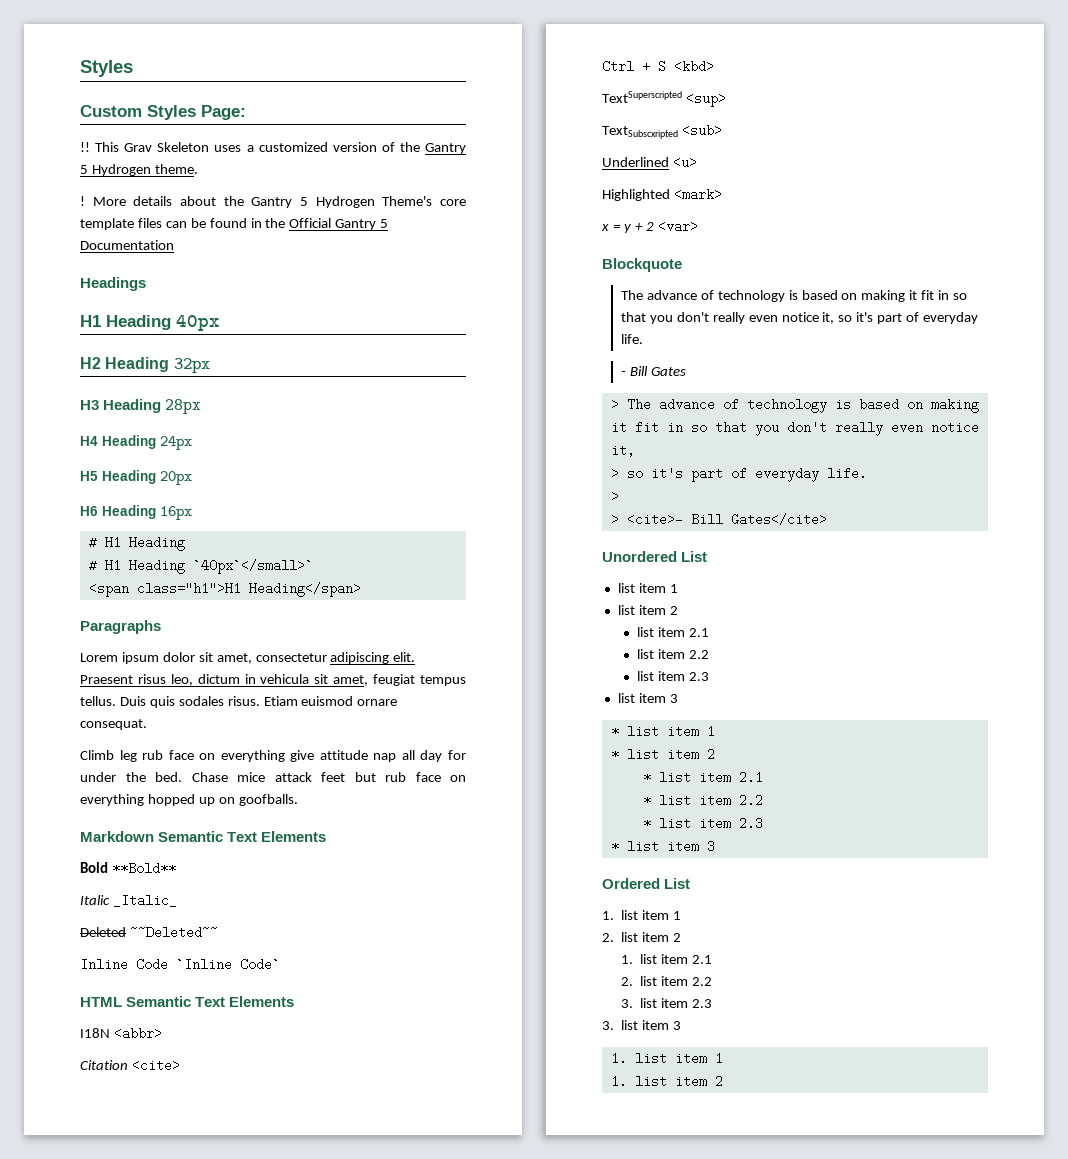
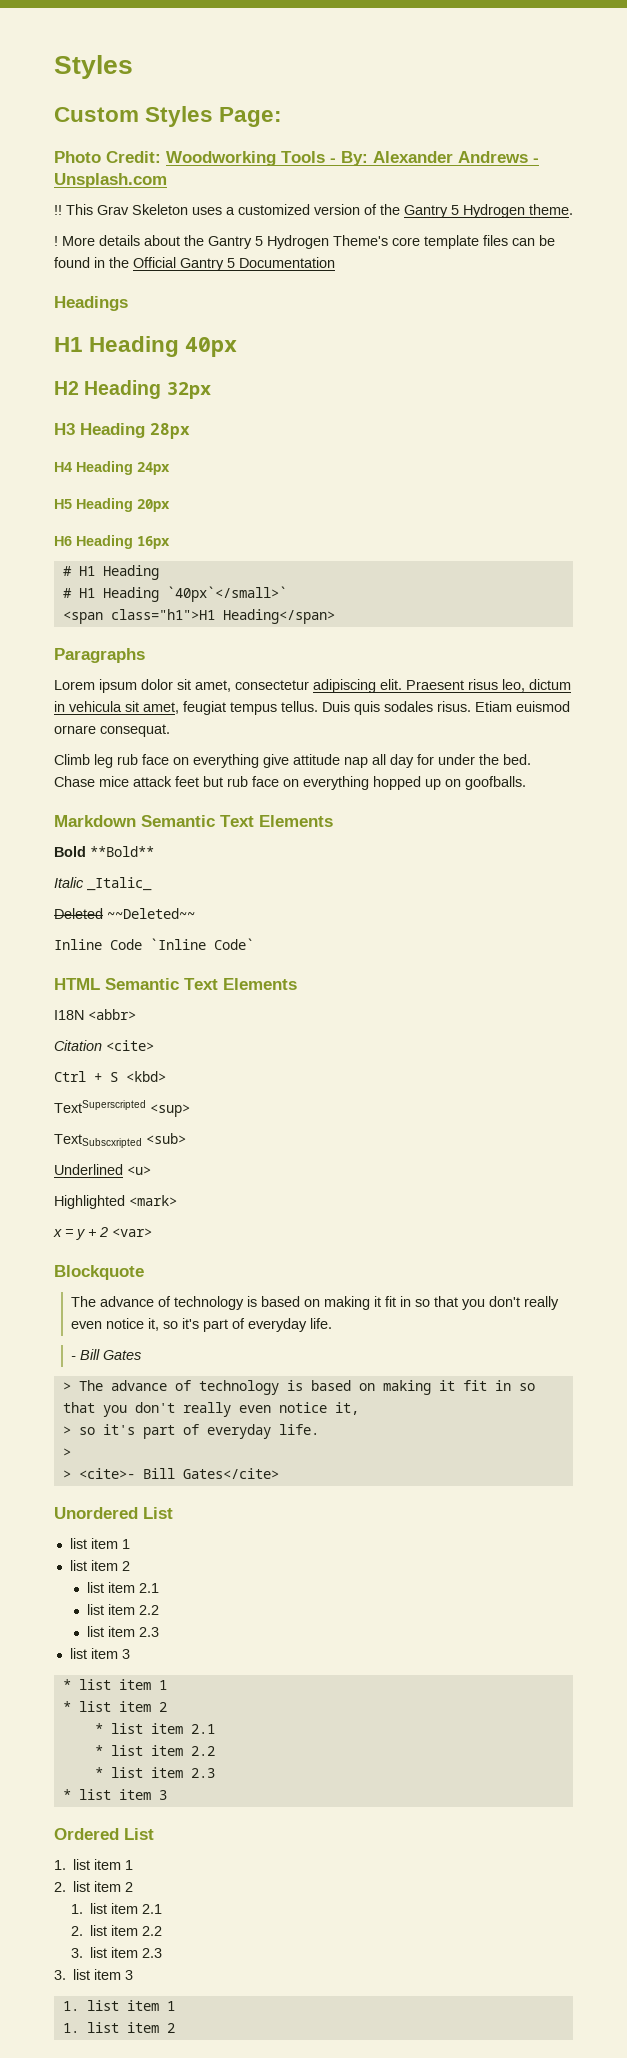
(246, 112) none -> [54,151,539,166] [54,173,167,188] // Photo Credit: Woodworking Tools - By: Alexander Andrews - Unsplash.com

